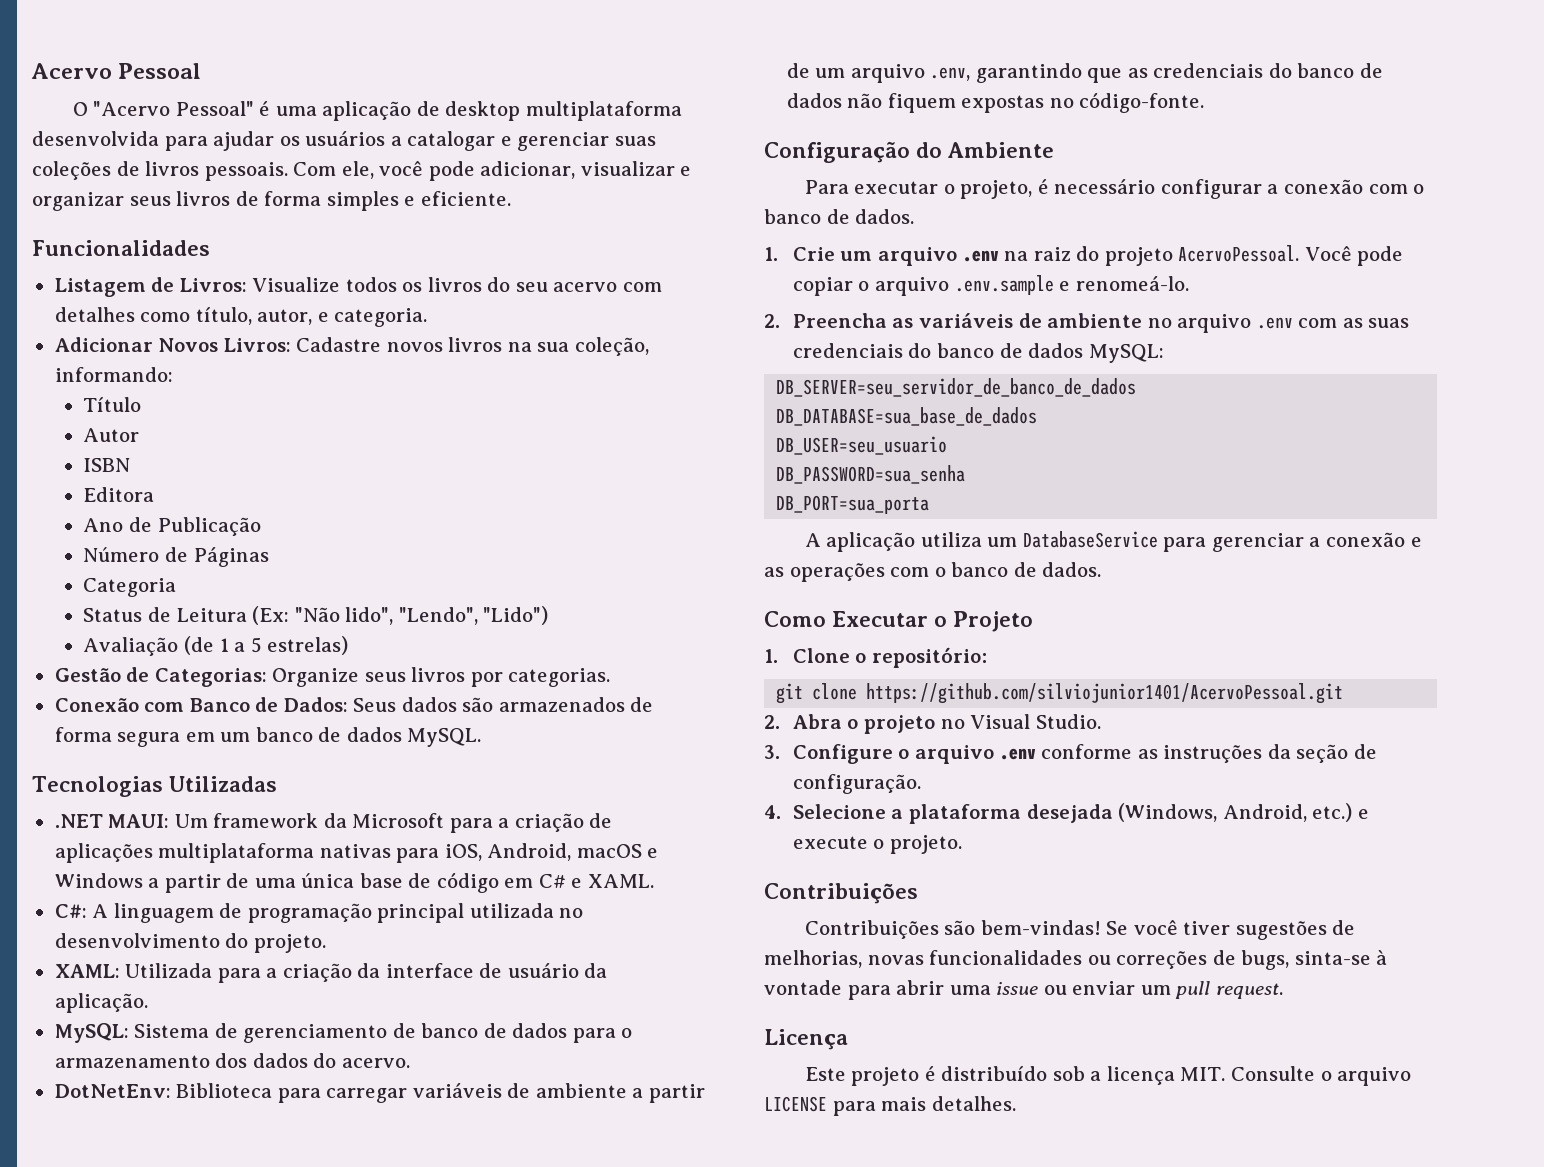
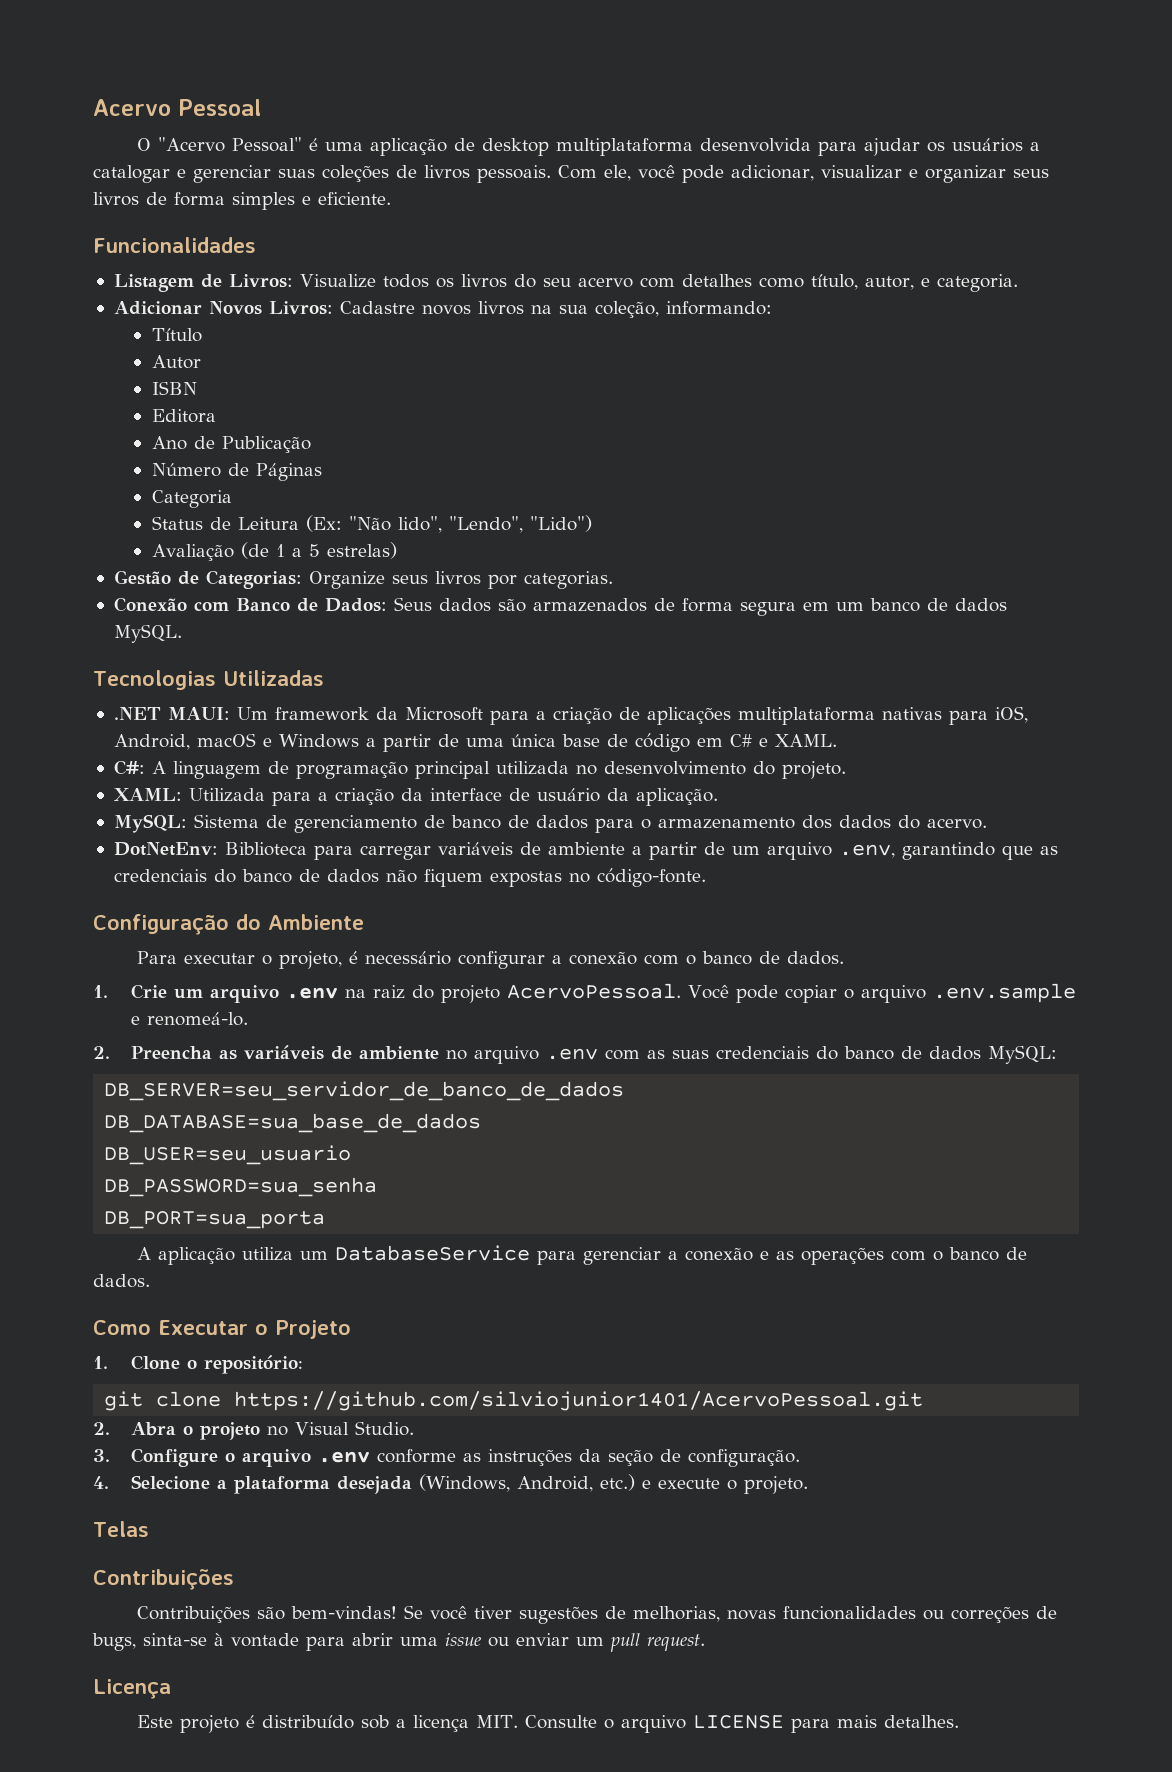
(962, 844) none -> [93,1521,149,1537] // Telas

